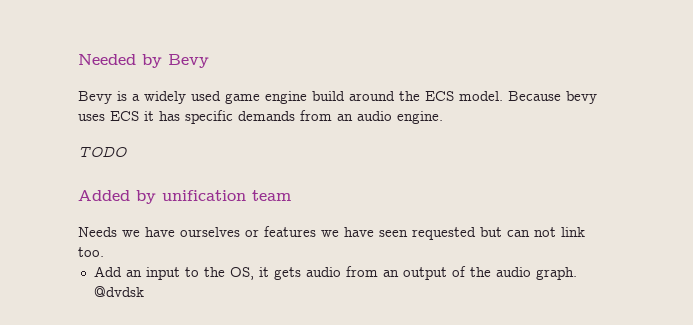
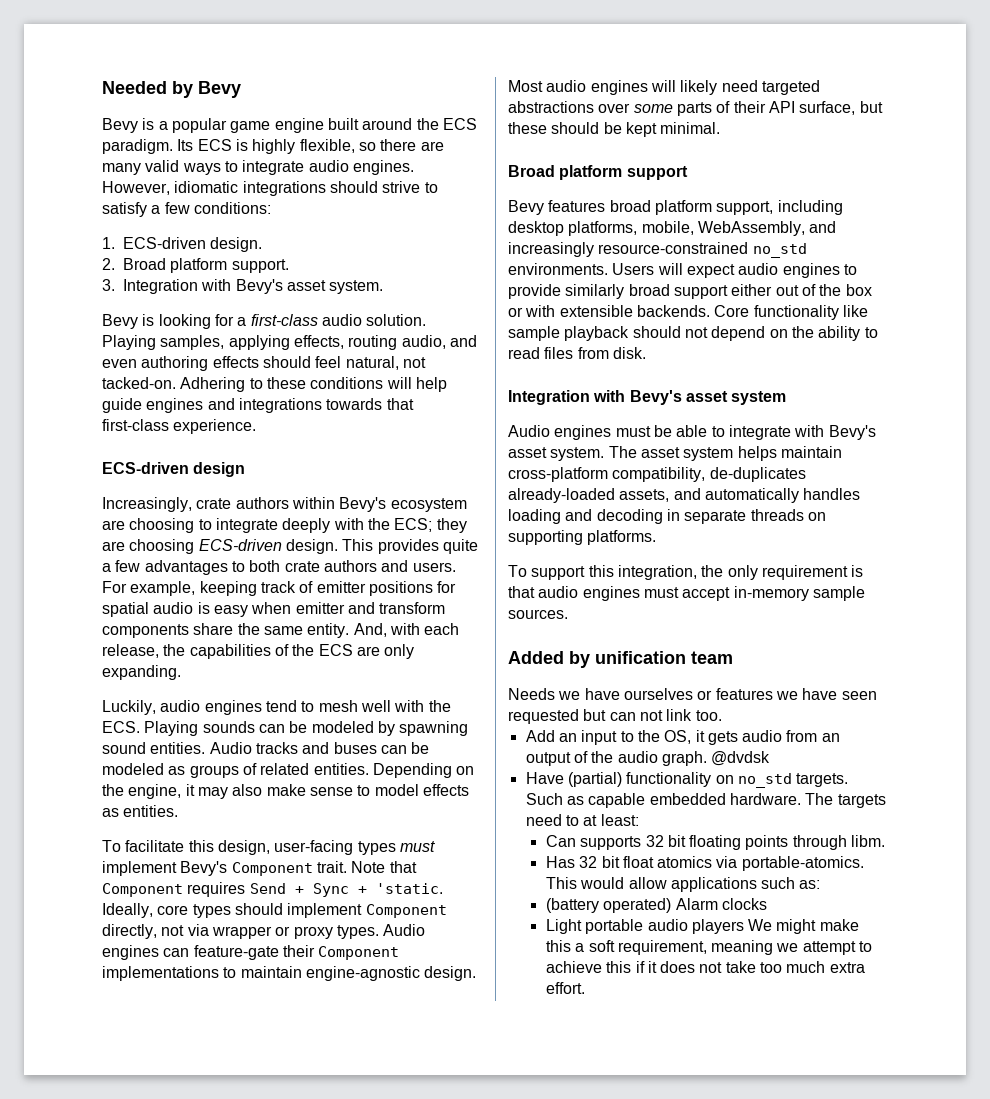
[144,91,221,104] widely used -> [171,118,227,133] popular
[312,91,345,101] build -> [327,118,359,130] built
[459,91,597,104] [78,110,443,124] [78,146,127,157] model. Because bevy uses ECS it has specific demands from an audio engine. // TODO -> [102,139,444,154] [102,160,414,175] [102,181,438,196] [102,202,271,217] [102,237,263,252] [102,258,289,273] [102,279,384,294] [102,314,427,329] [102,335,477,350] [102,356,426,371] [102,377,447,392] [102,398,414,413] [102,419,257,434] [102,462,246,477] [102,497,467,512] [102,518,467,533] [102,539,478,554] [102,560,456,575] [102,581,457,596] [102,602,446,617] [102,623,460,638] [102,644,415,659] [102,665,181,680] [102,700,451,715] [102,721,469,736] [102,742,430,754] [102,763,475,778] [102,784,469,799] [102,805,179,817] [102,840,435,855] [102,861,417,876] [102,882,443,897] [102,903,447,918] [102,924,426,939] [102,945,400,960] [102,966,477,981] [508,80,820,95] [508,101,883,116] [508,122,721,137] [508,165,688,180] [508,200,843,215] [508,221,837,236] [508,242,807,258] [508,263,857,278] [508,284,872,299] [508,305,868,320] [508,326,878,341] [508,347,646,359] [508,390,787,405] [508,425,876,440] [508,446,842,461] [508,467,806,482] [508,488,861,503] [508,509,826,524] [508,530,657,545] [508,565,864,580] [508,586,865,601] [508,609,568,619] paradigm. Its ECS is highly flexible, so there are many valid ways to integrate audio engines. However, idiomatic integrations should strive to satisfy a few conditions: // 1. ECS-driven design. // 2. Broad platform support. // 3. Integration with Bevy's asset system. // Bevy is looking for a first-class audio solution. Playing samples, applying effects, routing audio, and even authoring effects should feel natural, not tacked-on. Adhering to these conditions will help guide engines and integrations towards that first-class experience. // ECS-driven design // Increasingly, crate authors within Bevy's ecosystem are choosing to integrate deeply with the ECS; they are choosing ECS-driven design. This provides quite a few advantages to both crate authors and users. For example, keeping track of emitter positions for spatial audio is easy when emitter and transform components share the same entity. And, with each release, the capabilities of the ECS are only expanding. // Luckily, audio engines tend to mesh well with the ECS. Playing sounds can be modeled by spawning sound entities. Audio tracks and buses can be modeled as groups of related entities. Depending on the engine, it may also make sense to model effects as entities. // To facilitate this design, user-facing types must implement Bevy's Component trait. Note that Component requires Send + Sync + 'static. Ideally, core types should implement Component directly, not via wrapper or proxy types. Audio engines can feature-gate their Component implementations to maintain engine-agnostic design. Most audio engines will likely need targeted abstractions over some parts of their API surface, but these should be kept minimal. // Broad platform support // Bevy features broad platform support, including desktop platforms, mobile, WebAssembly, and increasingly resource-constrained no_std environments. Users will expect audio engines to provide similarly broad support either out of the box or with extensible backends. Core functionality like sample playback should not depend on the ability to read files from disk. // Integration with Bevy's asset system // Audio engines must be able to integrate with Bevy's asset system. The asset system helps maintain cross-platform compatibility, de-duplicates already-loaded assets, and automatically handles loading and decoding in separate threads on supporting platforms. // To support this integration, the only requirement is that audio engines must accept in-memory sample sources.
(144, 291) none -> [525,772,849,788] [525,793,886,808] [525,814,639,826] [545,835,886,850] [545,856,864,871] [545,877,821,892] [545,898,767,913] [545,919,859,934] [545,940,873,955] [545,961,865,973] [545,982,585,994] // Have (partial) functionality on no_std targets. Such as capable embedded hardware. The targets need to at least: // Can supports 32 bit floating points through libm. // Has 32 bit float atomics via portable-atomics. This would allow applications such as: // (battery operated) Alarm clocks // Light portable audio players We might make this a soft requirement, meaning we attempt to achieve this if it does not take too much extra effort.

